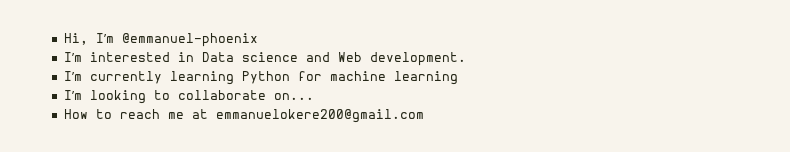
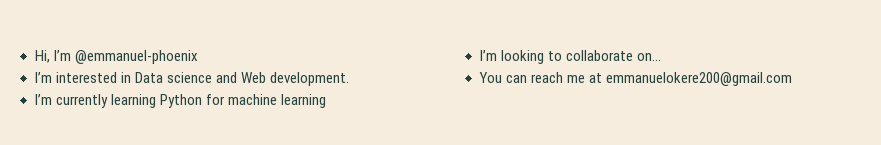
[63,109,112,119] How to -> [478,72,527,83] You can

